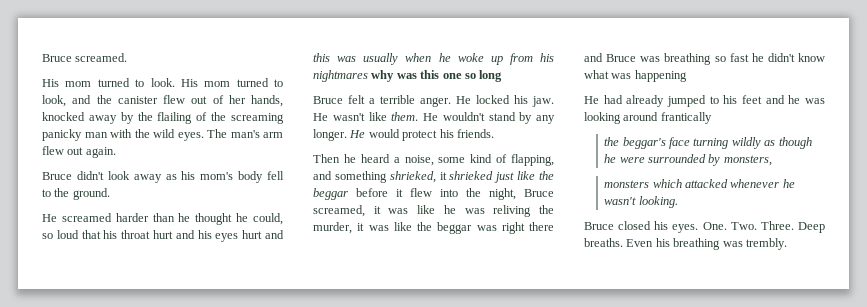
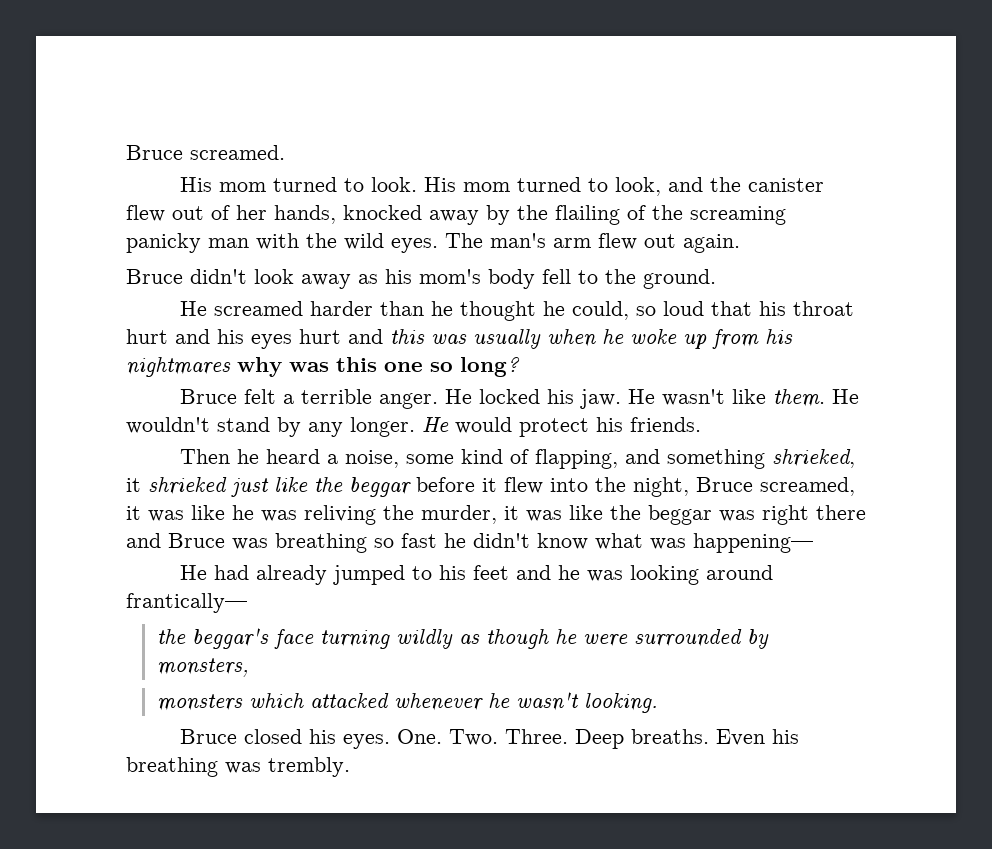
[479,70,503,82] long -> [460,357,520,377] long?
[634,70,687,82] happening -> [693,533,813,553] happening—
[660,112,712,124] frantically -> [126,593,247,613] frantically—

